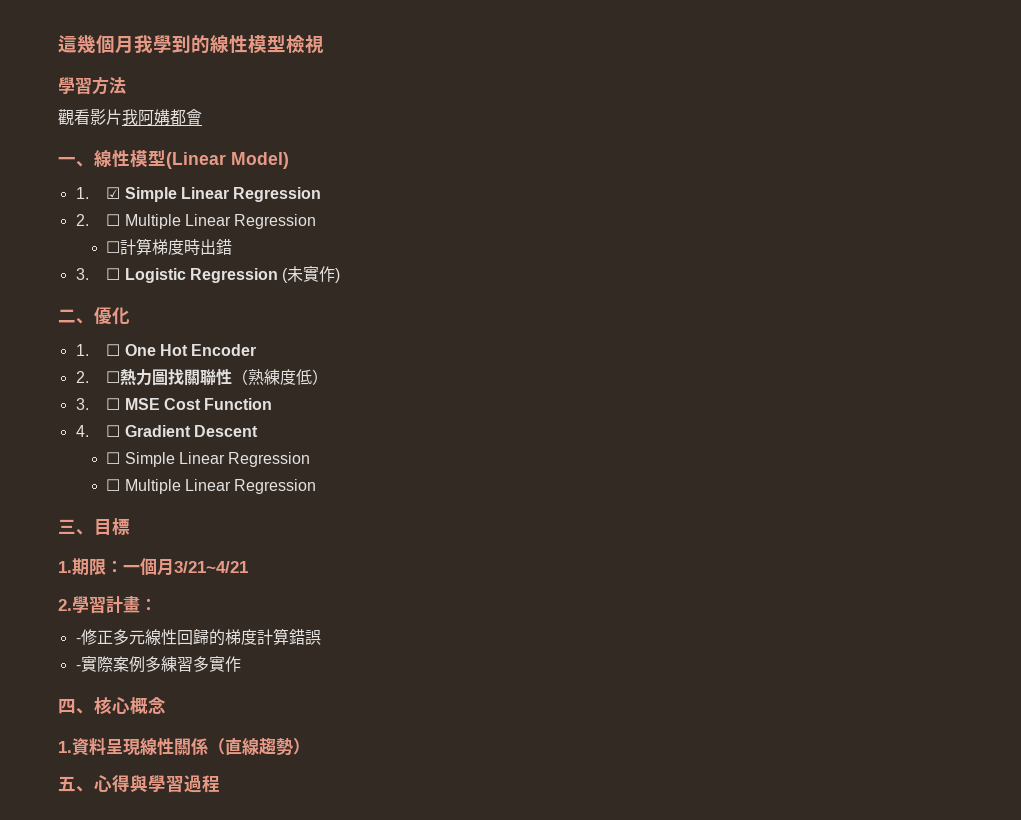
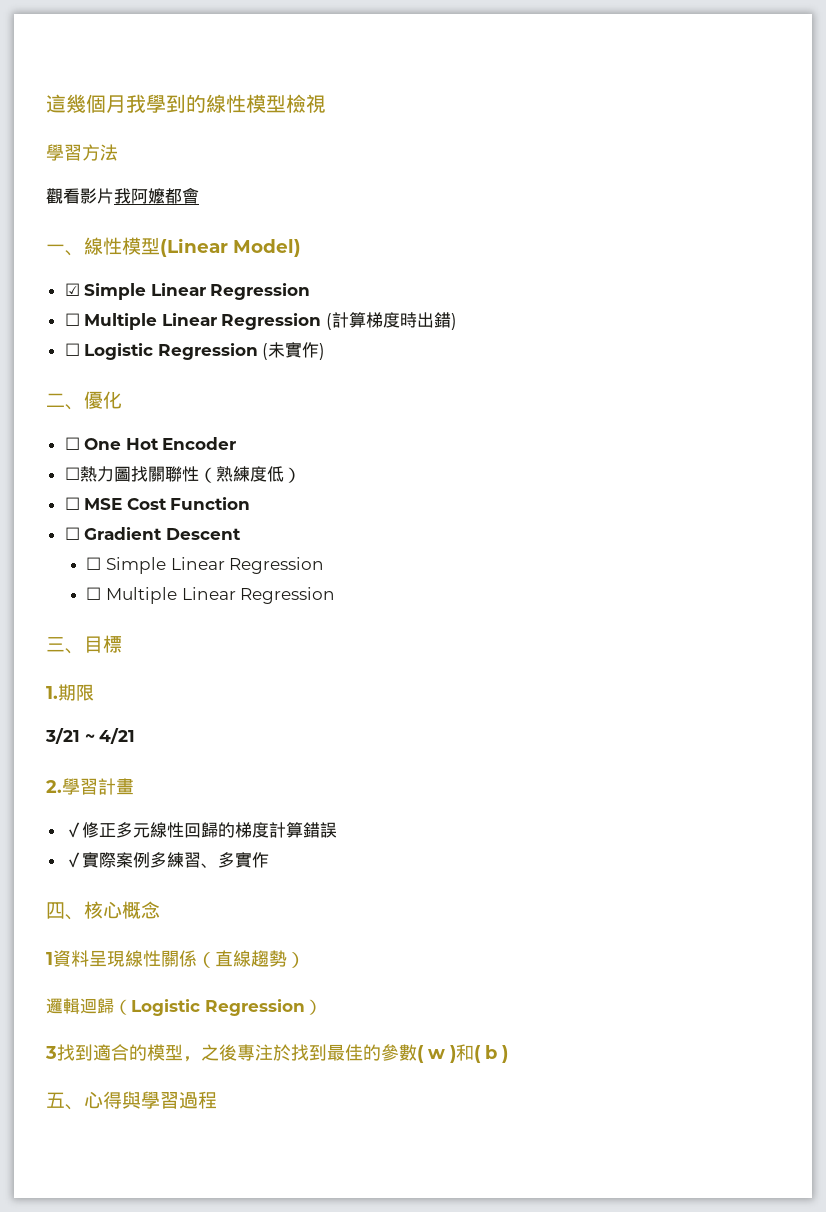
[154,109,170,126] 媾 -> [148,188,165,204] 嬤
[75,187,89,199] 1. -> (301, 248) none
[75,214,317,229] [106,241,121,253] 2. ☐ Multiple Linear Regression // ☐ -> [64,313,333,330] ☐ Multiple Linear Regression (
[75,268,89,280] // 3. -> [451,313,458,330] ) //
[75,344,89,356] 1. -> (122, 400) none
[75,371,89,383] 2. -> (237, 443) none
[75,398,89,410] 3. -> (301, 475) none
[75,425,89,437] 4. -> (251, 503) none
[106,558,248,576] ：一個月3/21~4/21 -> [45,728,136,744] // 3/21 ~ 4/21
[140,598,157,611] [75,638,81,643] ： // - -> [64,822,82,838] // ✓
[75,665,81,670] - -> [64,852,82,868] ✓
(193, 664) none -> [200,863,218,868] 、
[58,741,72,753] 1. -> [46,952,53,965] 1
(310, 746) none -> [46,998,322,1016] [45,1044,508,1063] // 邏輯迴歸（Logistic Regression） // 3找到適合的模型，之後專注於找到最佳的參數( w )和( b )

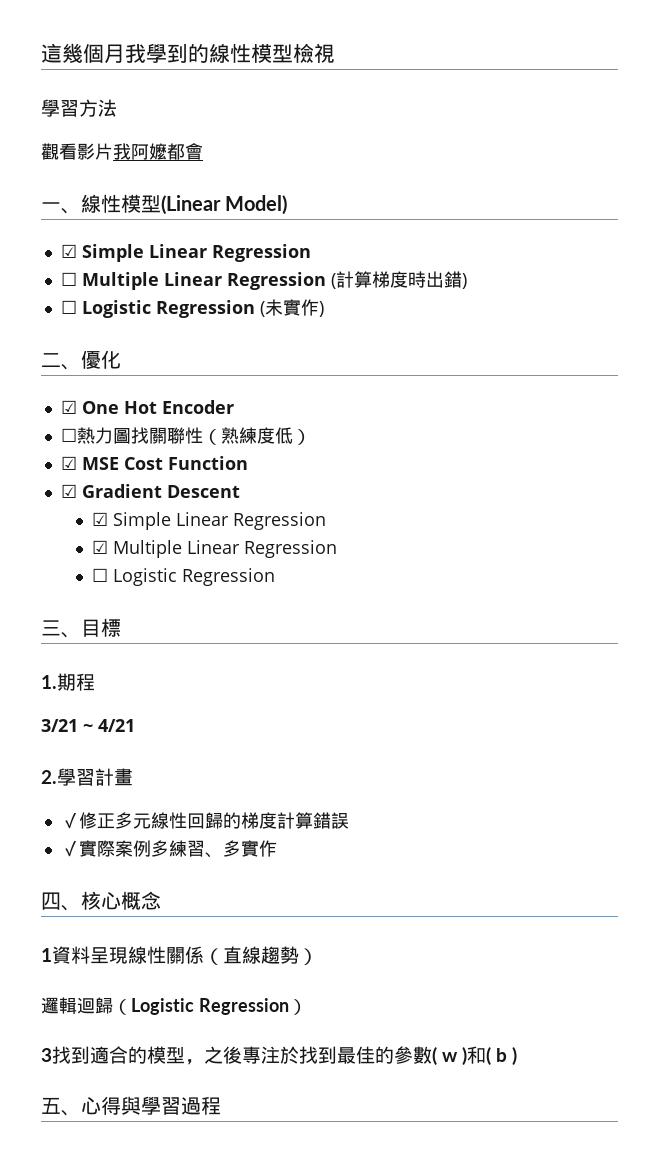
[64,437,80,450] ☐ -> [60,400,77,414] ☑
[64,497,80,510] ☐ -> [60,456,77,470] ☑
[64,527,80,540] ☐ -> [60,484,77,498] ☑
[86,557,325,574] [86,587,336,604] ☐ Simple Linear Regression // ☐ Multiple Linear Regression -> [92,512,327,530] [92,540,338,558] [92,568,276,586] ☑ Simple Linear Regression // ☑ Multiple Linear Regression // ☐ Logistic Regression
[76,684,94,701] 限 -> [76,673,95,691] 程

